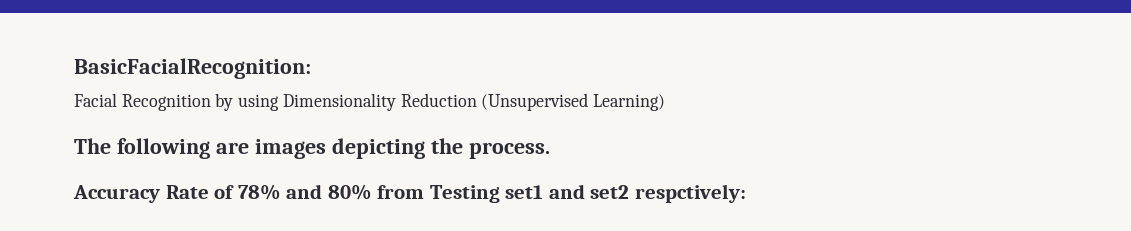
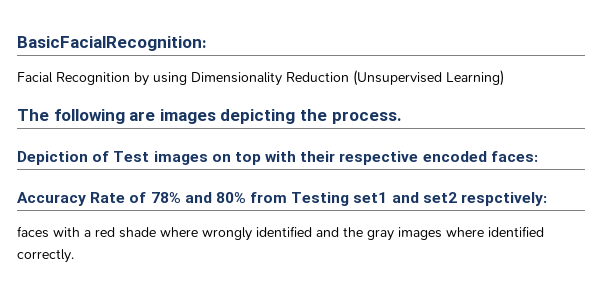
(550, 150) none -> [17,151,538,165] // Depiction of Test images on top with their respective encoded faces:
(746, 193) none -> [17,226,544,241] [17,249,74,263] // faces with a red shade where wrongly identified and the gray images where identified correctly.

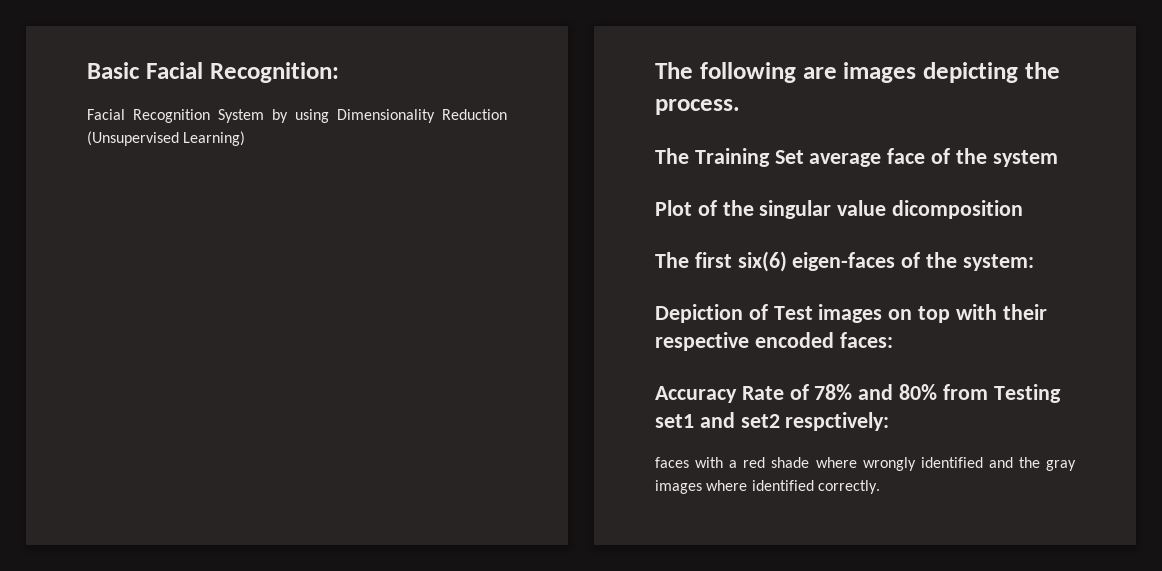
[17,36,207,51] BasicFacialRecognition: -> [87,62,339,83] Basic Facial Recognition:
(130, 78) none -> [218,109,264,123] System
(402, 117) none -> [655,148,1058,167] [655,200,1024,219] [655,251,1034,272] // The Training Set average face of the system // Plot of the singular value dicomposition // The first six(6) eigen-faces of the system:

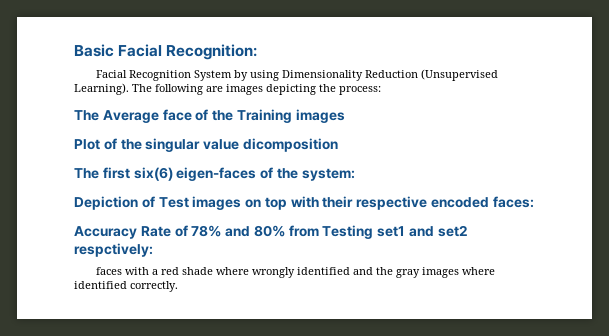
[183,131,246,146] Learning) // -> [74,83,129,95] Learning).
[655,99,740,115] [655,148,882,167] process. // The Training Set average -> [339,86,381,95] [74,110,159,123] process: // The Average
[992,150,1058,167] system -> [236,109,345,123] Training images

